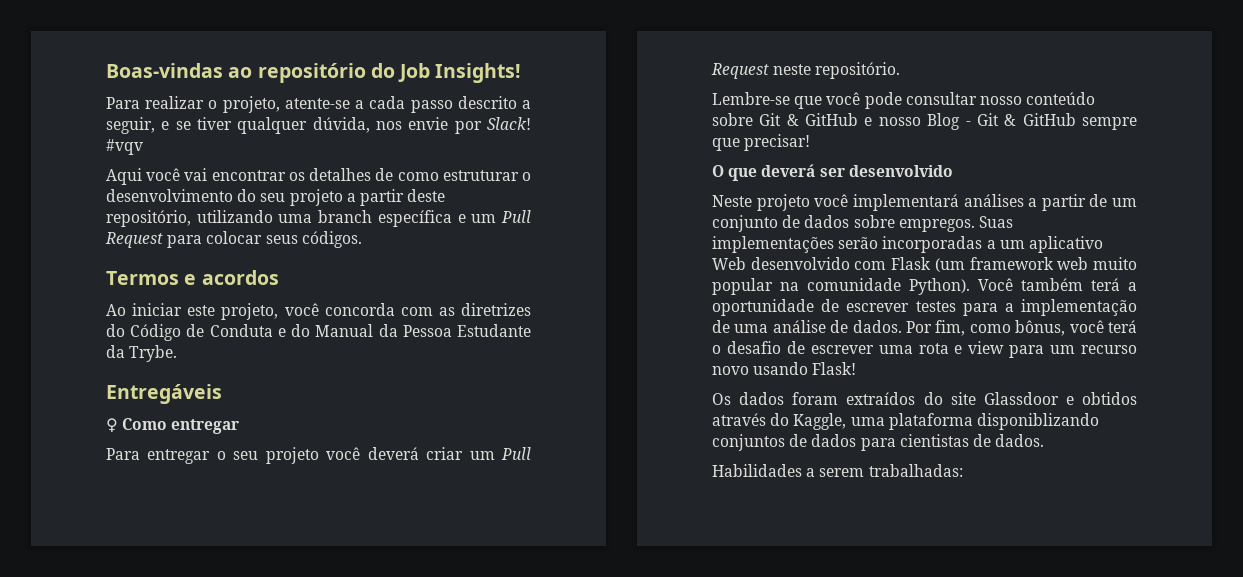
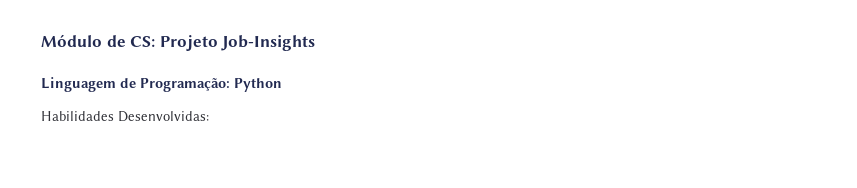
[106,63,522,83] [106,96,531,113] [106,117,531,134] [106,139,143,155] [106,168,531,185] [106,189,446,206] [106,210,531,227] [105,231,362,248] [106,270,279,285] [106,303,531,320] [106,324,531,341] [106,345,178,362] [106,384,222,404] [106,418,240,434] [106,447,531,464] [711,62,901,79] [712,92,1096,109] [712,113,1137,130] [712,134,811,151] [712,164,953,181] [712,194,1137,211] [712,215,1013,232] [712,236,1103,253] [712,257,1137,272] [712,278,1137,295] [712,299,1137,316] [712,320,1137,336] [712,341,1137,358] [712,362,857,375] [712,392,1137,405] [712,413,1099,430] [712,434,1045,451] [712,464,963,477] Boas-vindas ao repositório do Job Insights! // Para realizar o projeto, atente-se a cada passo descrito a seguir, e se tiver qualquer dúvida, nos envie por Slack! #vqv // Aqui você vai encontrar os detalhes de como estruturar o desenvolvimento do seu projeto a partir deste repositório, utilizando uma branch específica e um Pull Request para colocar seus códigos. // Termos e acordos // Ao iniciar este projeto, você concorda com as diretrizes do Código de Conduta e do Manual da Pessoa Estudante da Trybe. // Entregáveis // ♀ Como entregar // Para entregar o seu projeto você deverá criar um Pull Request neste repositório. // Lembre-se que você pode consultar nosso conteúdo sobre Git & GitHub e nosso Blog - Git & GitHub sempre que precisar! // O que deverá ser desenvolvido // Neste projeto você implementará análises a partir de um conjunto de dados sobre empregos. Suas implementações serão incorporadas a um aplicativo Web desenvolvido com Flask (um framework web muito popular na comunidade Python). Você também terá a oportunidade de escrever testes para a implementação de uma análise de dados. Por fim, como bônus, você terá o desafio de escrever uma rota e view para um recurso novo usando Flask! // Os dados foram extraídos do site Glassdoor e obtidos através do Kaggle, uma plataforma disponiblizando conjuntos de dados para cientistas de dados. // Habilidades a serem trabalhadas: -> [41,34,316,51] [41,77,282,92] [41,111,209,122] Módulo de CS: Projeto Job-Insights // Linguagem de Programação: Python // Habilidades Desenvolvidas:

